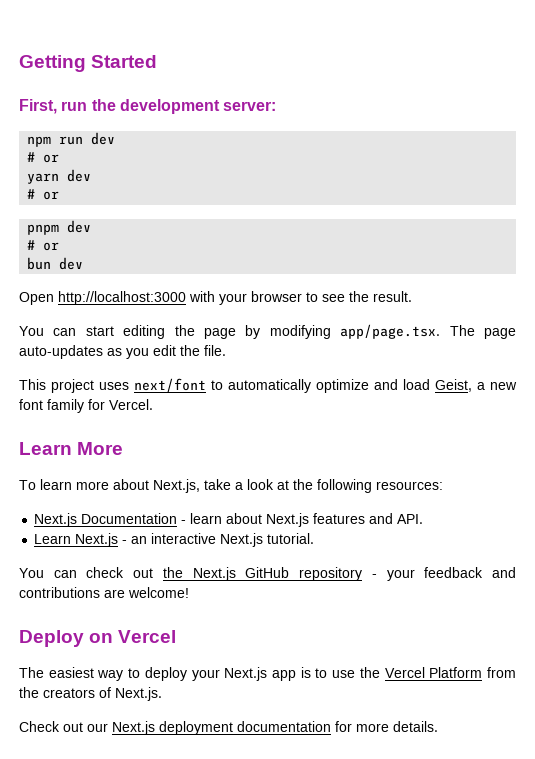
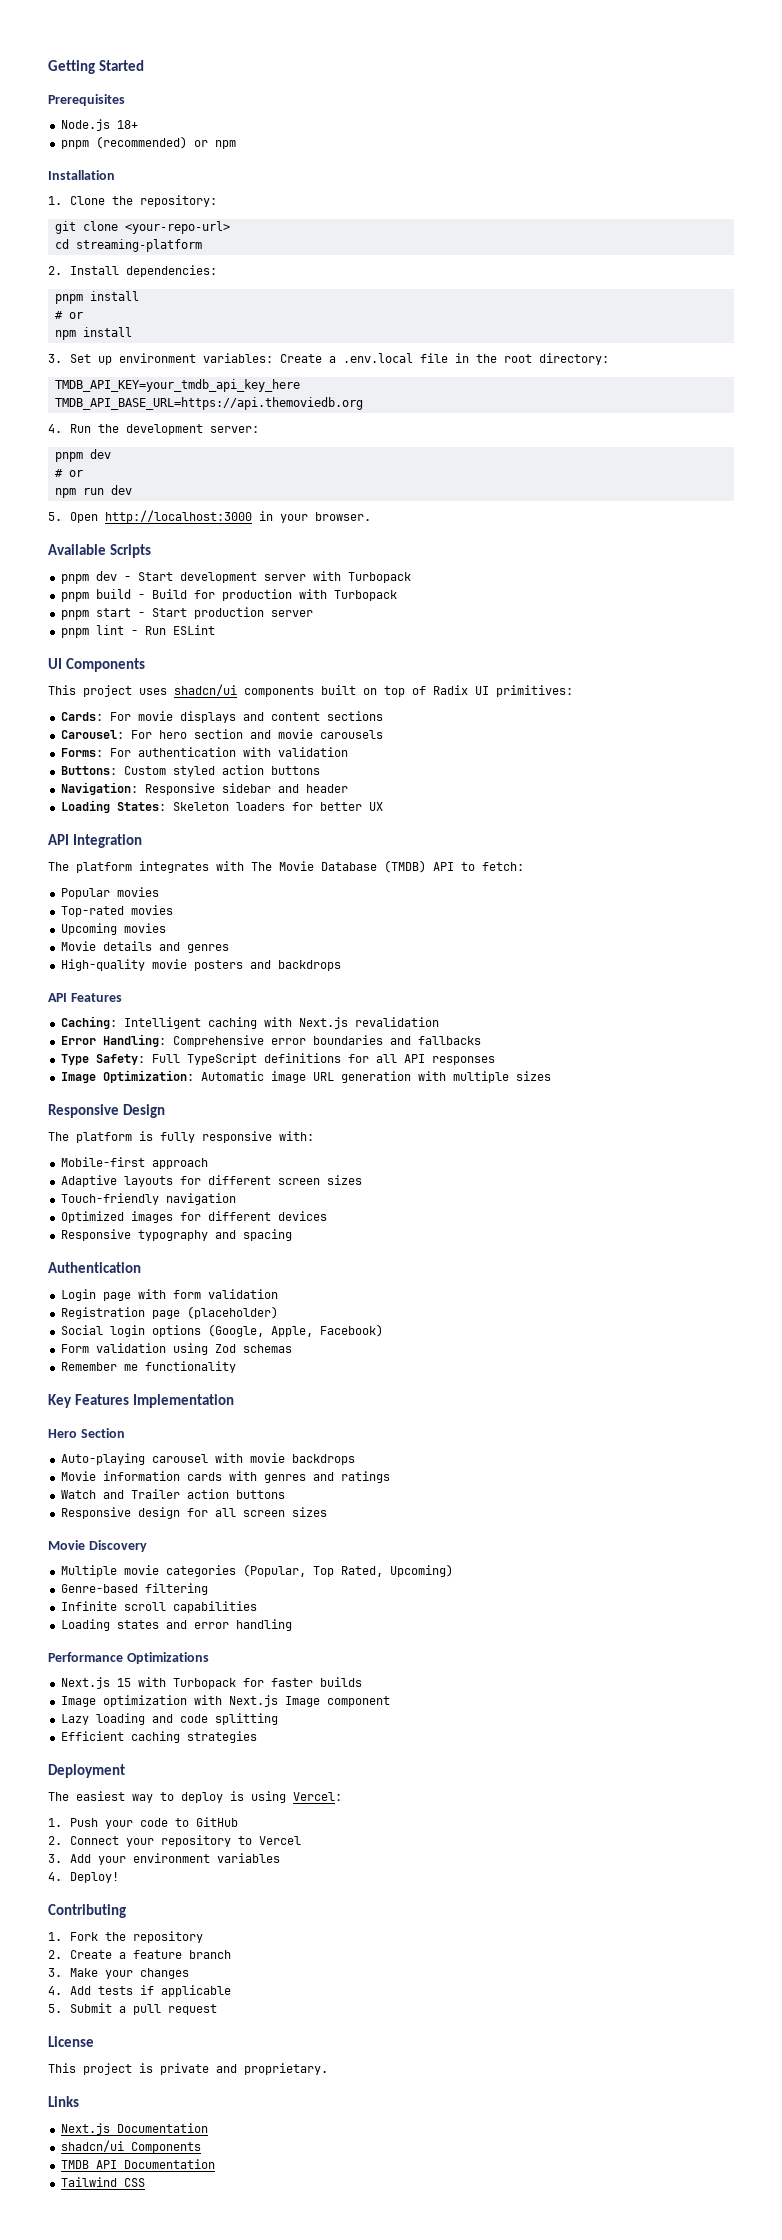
[19,99,277,114] [27,132,116,147] [27,152,60,163] [27,169,92,184] [27,189,60,200] First, run the development server: // npm run dev // # or // yarn dev // # or -> [48,94,125,106] [60,119,138,131] [60,136,236,149] [48,170,115,180] [48,195,218,207] [54,221,230,234] [54,239,202,252] [48,265,218,277] [54,291,139,304] [54,311,83,319] [54,327,132,340] [48,353,610,365] [54,379,300,392] [54,397,363,410] [48,424,260,435] Prerequisites // Node.js 18+ // pnpm (recommended) or npm // Installation // 1. Clone the repository: // git clone <your-repo-url> // cd streaming-platform // 2. Install dependencies: // pnpm install // # or // npm install // 3. Set up environment variables: Create a .env.local file in the root directory: // TMDB_API_KEY=your_tmdb_api_key_here // TMDB_API_BASE_URL=https://api.themoviedb.org // 4. Run the development server:
[27,257,84,270] bun dev // -> [54,485,132,498] [48,512,62,521] npm run dev // 5.
[189,291,412,305] [19,324,516,339] [19,345,226,359] [19,378,517,393] [19,399,153,413] [19,442,124,455] [19,479,443,493] [34,513,424,527] [34,533,315,547] [19,567,517,581] [19,587,189,598] [19,630,177,647] with your browser to see the result. // You can start editing the page by modifying app/page.tsx. The page auto-updates as you edit the file. // This project uses next/font to automatically optimize and load Geist, a new font family for Vercel. // Learn More // To learn more about Next.js, take a look at the following resources: // Next.js Documentation - learn about Next.js features and API. // Learn Next.js - an interactive Next.js tutorial. // You can check out the Next.js GitHub repository - your feedback and contributions are welcome! // Deploy on Vercel -> [259,511,372,523] [48,544,152,558] [60,571,411,584] [60,589,397,602] [60,607,313,620] [60,625,215,638] [48,658,146,672] [48,684,573,697] [60,711,383,723] [60,729,383,739] [60,747,348,757] [60,765,320,777] [60,782,348,795] [60,800,383,813] [48,834,143,848] [48,860,524,873] [60,887,159,899] [60,905,173,917] [60,923,166,935] [60,941,229,953] [60,959,341,971] [48,993,122,1002] [60,1016,439,1029] [60,1034,481,1047] [60,1053,495,1065] [60,1070,551,1083] [48,1104,166,1118] [48,1131,314,1143] [60,1157,208,1169] [60,1175,362,1187] [60,1193,236,1205] [60,1211,327,1223] [60,1229,292,1241] [48,1262,141,1273] [60,1289,278,1301] [60,1306,278,1319] [60,1324,383,1337] [60,1343,292,1355] [60,1361,236,1373] [48,1394,235,1408] [48,1428,125,1438] [60,1453,355,1465] [60,1471,390,1483] [60,1489,285,1499] [60,1507,327,1519] [48,1540,147,1552] [60,1564,453,1577] [60,1583,208,1595] [60,1601,257,1613] [60,1619,292,1631] [48,1652,209,1664] [60,1677,362,1689] [60,1695,390,1707] [60,1713,278,1725] [60,1731,257,1743] [48,1764,125,1778] in your browser. // Available Scripts // pnpm dev - Start development server with Turbopack // pnpm build - Build for production with Turbopack // pnpm start - Start production server // pnpm lint - Run ESLint // UI Components // This project uses shadcn/ui components built on top of Radix UI primitives: // Cards: For movie displays and content sections // Carousel: For hero section and movie carousels // Forms: For authentication with validation // Buttons: Custom styled action buttons // Navigation: Responsive sidebar and header // Loading States: Skeleton loaders for better UX // API Integration // The platform integrates with The Movie Database (TMDB) API to fetch: // Popular movies // Top-rated movies // Upcoming movies // Movie details and genres // High-quality movie posters and backdrops // API Features // Caching: Intelligent caching with Next.js revalidation // Error Handling: Comprehensive error boundaries and fallbacks // Type Safety: Full TypeScript definitions for all API responses // Image Optimization: Automatic image URL generation with multiple sizes // Responsive Design // The platform is fully responsive with: // Mobile-first approach // Adaptive layouts for different screen sizes // Touch-friendly navigation // Optimized images for different devices // Responsive typography and spacing // Authentication // Login page with form validation // Registration page (placeholder) // Social login options (Google, Apple, Facebook) // Form validation using Zod schemas // Remember me functionality // Key Features Implementation // Hero Section // Auto-playing carousel with movie backdrops // Movie information cards with genres and ratings // Watch and Trailer action buttons // Responsive design for all screen sizes // Movie Discovery // Multiple movie categories (Popular, Top Rated, Upcoming) // Genre-based filtering // Infinite scroll capabilities // Loading states and error handling // Performance Optimizations // Next.js 15 with Turbopack for faster builds // Image optimization with Next.js Image component // Lazy loading and code splitting // Efficient caching strategies // Deployment
[191,667,516,681] [19,687,162,701] [19,721,438,735] your Next.js app is to use the Vercel Platform from the creators of Next.js. // Check out our Next.js deployment documentation for more details. -> [230,1791,342,1803] [48,1817,239,1829] [48,1835,302,1847] [48,1853,281,1865] [48,1872,120,1883] [48,1904,126,1918] [48,1931,204,1943] [48,1950,232,1959] [48,1968,190,1979] [48,1985,232,1997] [48,2003,218,2015] [48,2036,94,2047] [48,2063,328,2075] [48,2096,79,2107] [60,2123,208,2135] [60,2140,201,2153] [60,2159,215,2169] [60,2177,145,2187] is using Vercel: // 1. Push your code to GitHub // 2. Connect your repository to Vercel // 3. Add your environment variables // 4. Deploy! // Contributing // 1. Fork the repository // 2. Create a feature branch // 3. Make your changes // 4. Add tests if applicable // 5. Submit a pull request // License // This project is private and proprietary. // Links // Next.js Documentation // shadcn/ui Components // TMDB API Documentation // Tailwind CSS

